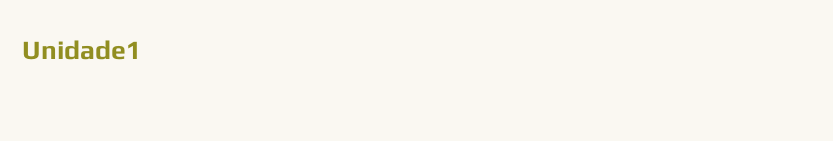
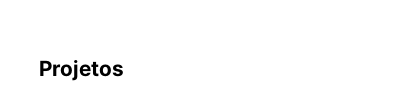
[22,40,141,60] Unidade1 -> [39,59,124,81] Projetos

